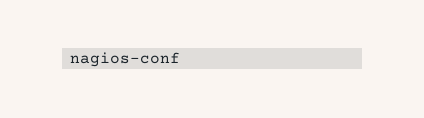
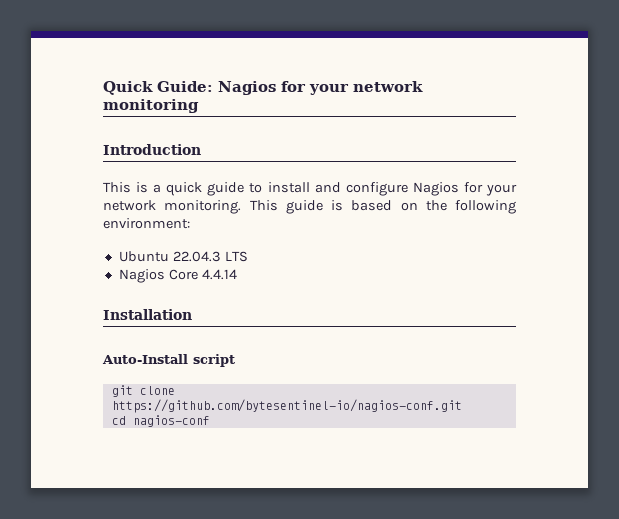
(69, 59) none -> [103,81,423,95] [103,99,199,113] [103,144,201,155] [103,182,517,196] [103,200,516,214] [103,218,190,229] [118,251,248,262] [118,269,237,283] [103,309,192,320] [102,354,235,367] [111,385,175,397] [111,399,462,413] [111,416,126,425] Quick Guide: Nagios for your network monitoring // Introduction // This is a quick guide to install and configure Nagios for your network monitoring. This guide is based on the following environment: // Ubuntu 22.04.3 LTS // Nagios Core 4.4.14 // Installation // Auto-Install script // git clone https://github.com/bytesentinel-io/nagios-conf.git // cd

